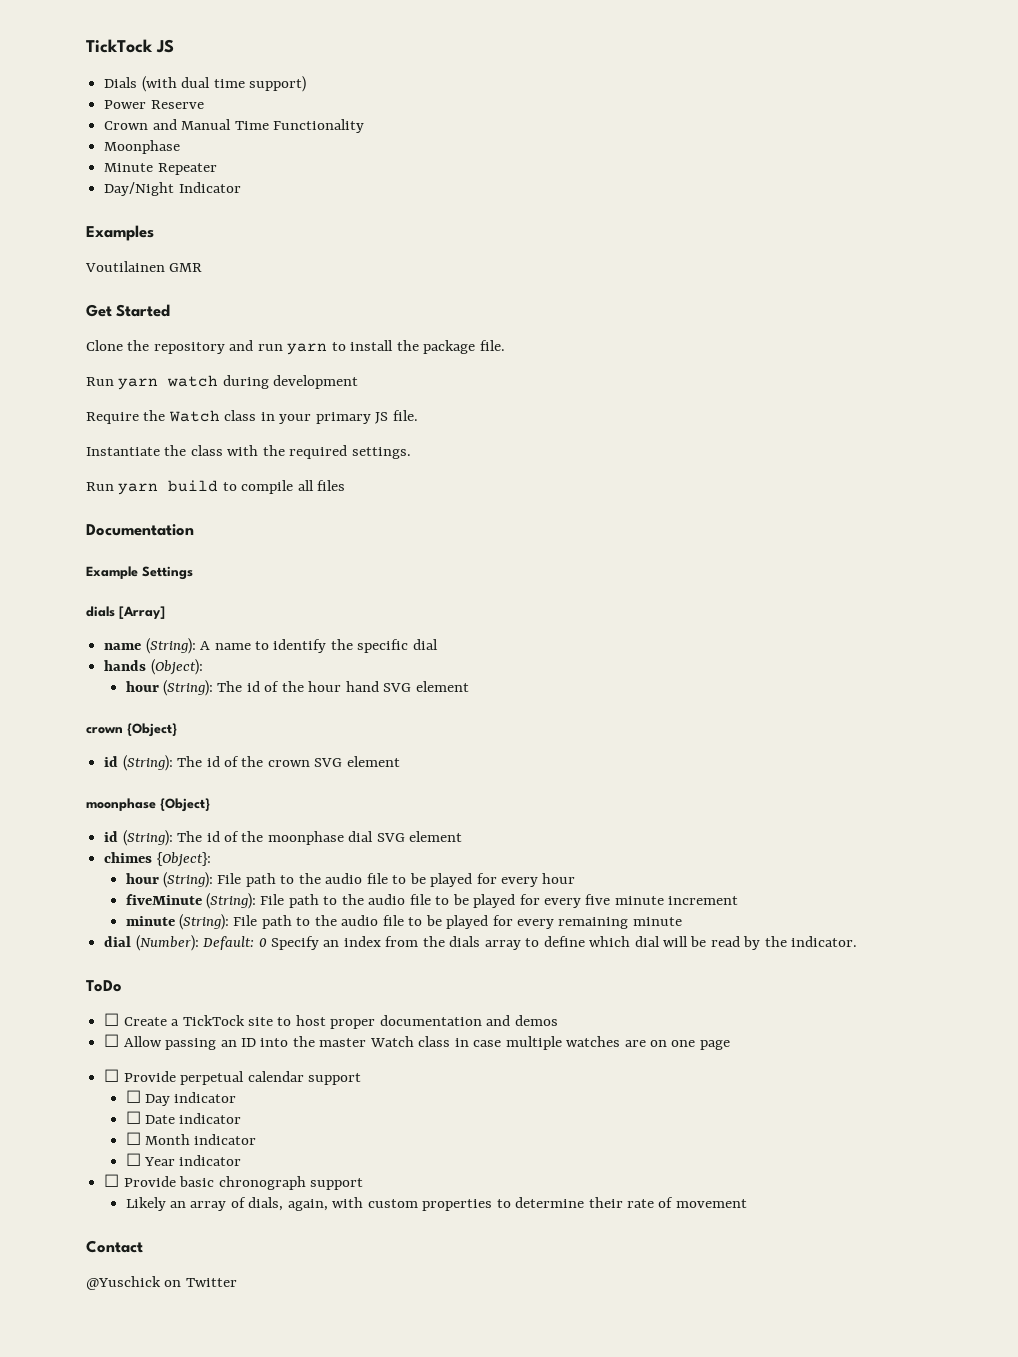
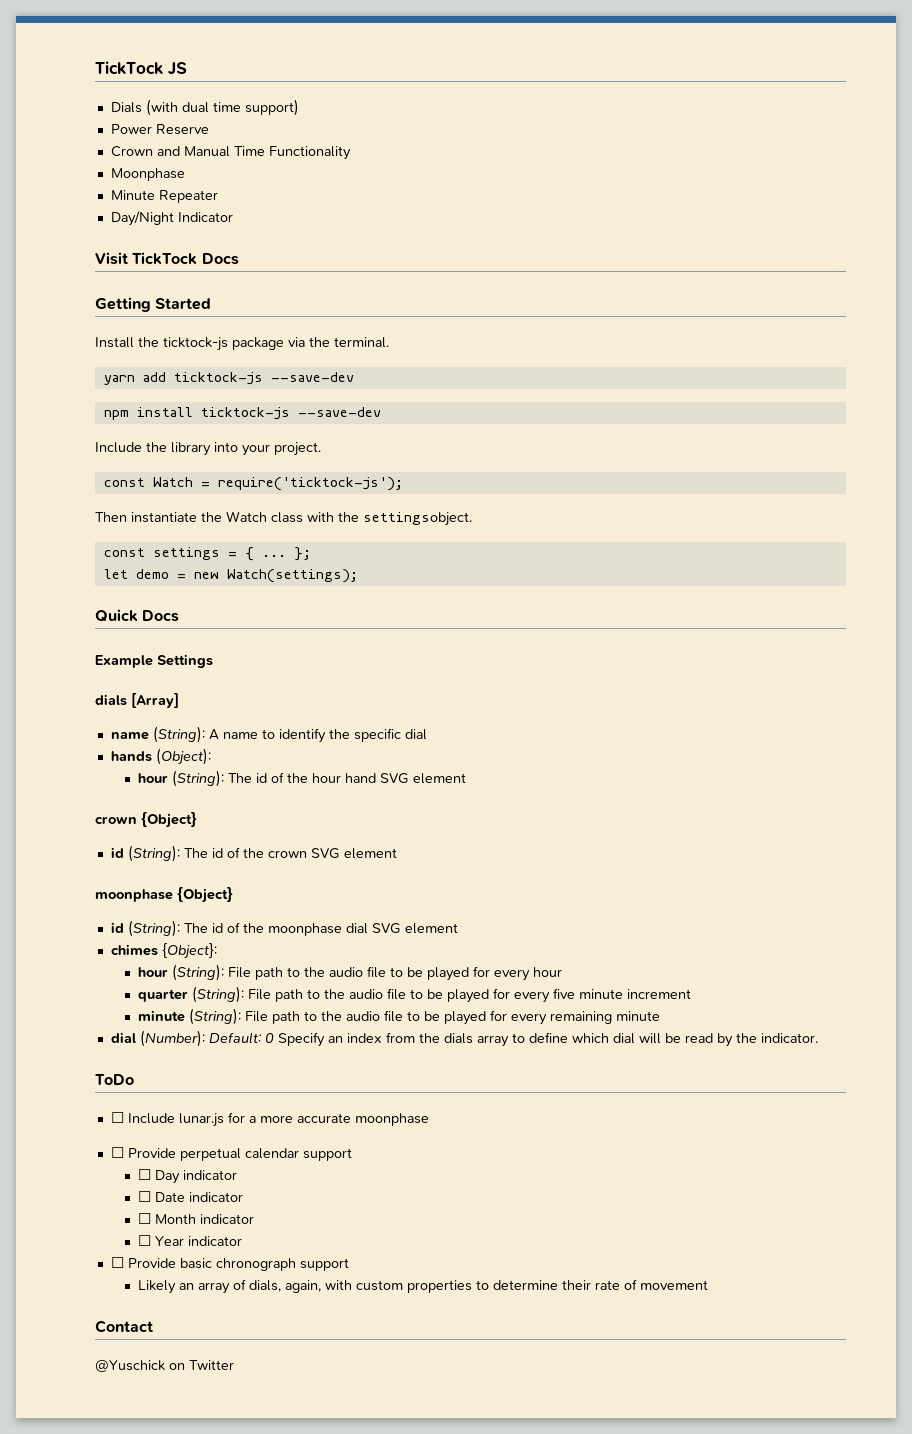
[86,225,154,241] [85,261,203,272] [86,304,171,317] [86,340,505,355] [86,375,359,390] [86,410,418,424] [86,445,411,459] [86,480,346,495] [86,524,194,536] Examples // Voutilainen GMR // Get Started // Clone the repository and run yarn to install the package file. // Run yarn watch during development // Require the Watch class in your primary JS file. // Instantiate the class with the required settings. // Run yarn build to compile all files // Documentation -> [95,252,239,265] [95,297,212,312] [95,337,389,351] [103,372,354,385] [103,407,381,420] [95,442,321,456] [103,477,403,491] [95,511,472,526] [103,547,311,561] [103,569,358,583] [95,609,180,622] Visit TickTock Docs // Getting Started // Install the ticktock-js package via the terminal. // yarn add ticktock-js --save-dev // npm install ticktock-js --save-dev // Include the library into your project. // const Watch = require('ticktock-js'); // Then instantiate the Watch class with the settingsobject. // const settings = { ... }; // let demo = new Watch(settings); // Quick Docs
[125,894,202,905] fiveMinute -> [137,989,188,1002] quarter
[123,1015,558,1029] [104,1034,730,1050] Create a TickTock site to host proper documentation and demos // ☐ Allow passing an ID into the master Watch class in case multiple watches are on one page -> [127,1112,429,1127] Include lunar.js for a more accurate moonphase

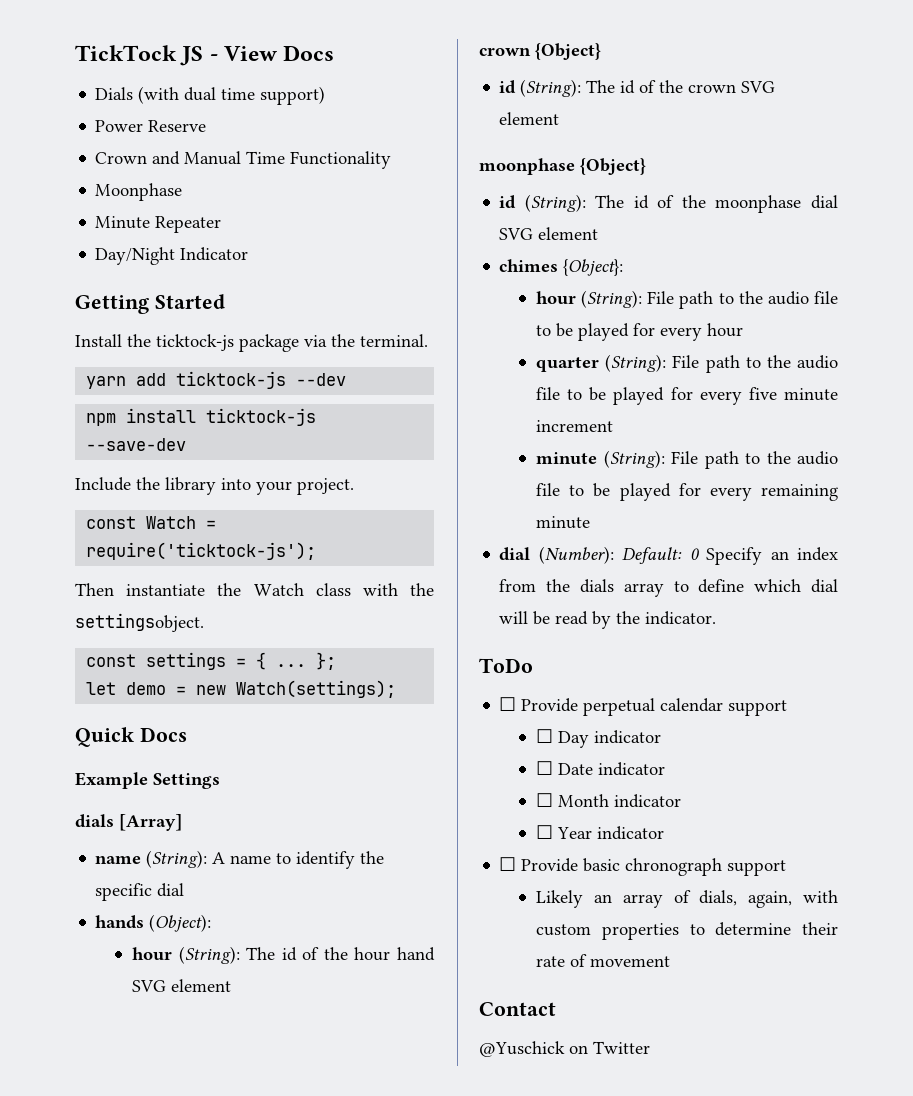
(187, 68) none -> [209,45,335,61] - View Docs
[95,252,239,265] // Visit TickTock Docs -> (249, 254) none
[270,372,354,382] --save-dev -> [296,373,347,386] --dev
[110,1112,429,1127] // ☐ Include lunar.js for a more accurate moonphase -> (533, 665) none

